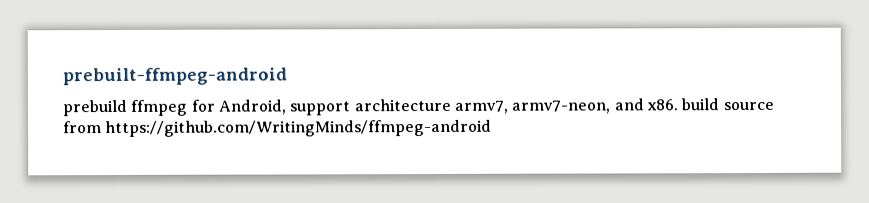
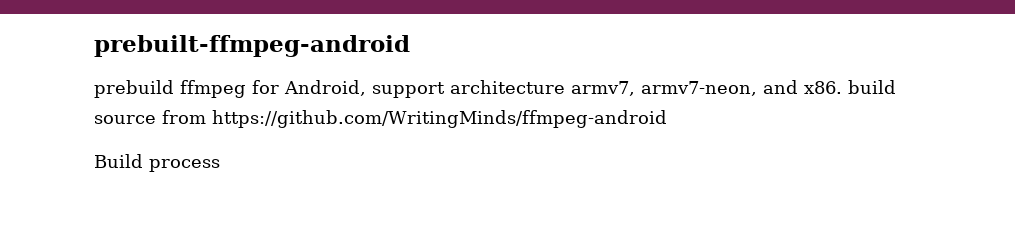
(493, 128) none -> [94,154,220,172] // Build process

